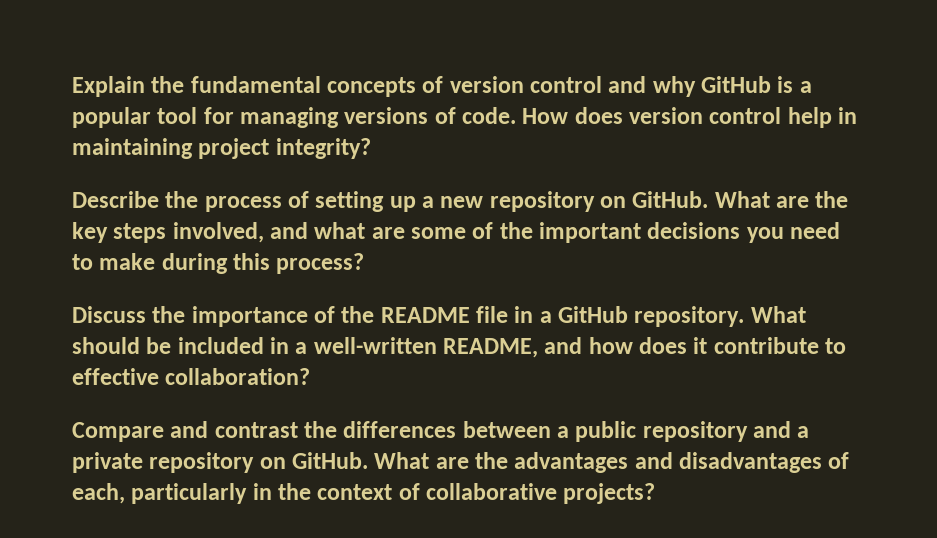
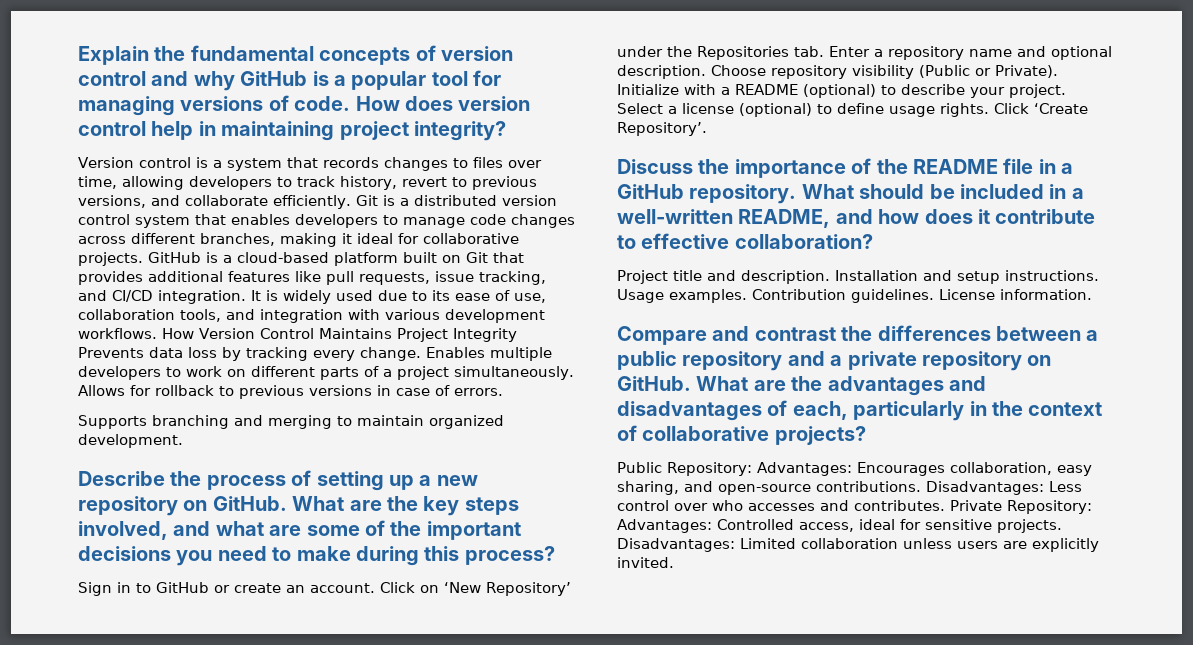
(371, 148) none -> [78,157,542,171] [78,176,537,190] [78,195,557,209] [78,214,575,228] [78,233,519,247] [78,252,524,266] [78,271,546,285] [78,290,546,304] [78,309,545,323] [78,328,517,342] [78,347,552,361] [78,366,574,380] [78,385,503,399] [78,415,504,429] [78,434,183,448] // Version control is a system that records changes to files over time, allowing developers to track history, revert to previous versions, and collaborate efficiently. Git is a distributed version control system that enables developers to manage code changes across different branches, making it ideal for collaborative projects. GitHub is a cloud-based platform built on Git that provides additional features like pull requests, issue tracking, and CI/CD integration. It is widely used due to its ease of use, collaboration tools, and integration with various development workflows. How Version Control Maintains Project Integrity Prevents data loss by tracking every change. Enables multiple developers to work on different parts of a project simultaneously. Allows for rollback to previous versions in case of errors. // Supports branching and merging to maintain organized development.
(365, 263) none -> [78,582,571,596] [617,46,1112,60] [617,65,1058,79] [617,84,1066,98] [617,103,1088,117] [617,122,707,136] // Sign in to GitHub or create an account. Click on ‘New Repository’ under the Repositories tab. Enter a repository name and optional description. Choose repository visibility (Public or Private). Initialize with a README (optional) to describe your project. Select a license (optional) to define usage rights. Click ‘Create Repository’.
(311, 376) none -> [617,270,1099,284] [617,289,1092,303] // Project title and description. Installation and setup instructions. Usage examples. Contribution guidelines. License information.
(656, 493) none -> [617,462,1092,476] [617,481,1082,495] [617,500,1092,514] [617,519,1062,533] [617,538,1099,552] [617,557,674,568] // Public Repository: Advantages: Encourages collaboration, easy sharing, and open-source contributions. Disadvantages: Less control over who accesses and contributes. Private Repository: Advantages: Controlled access, ideal for sensitive projects. Disadvantages: Limited collaboration unless users are explicitly invited.

